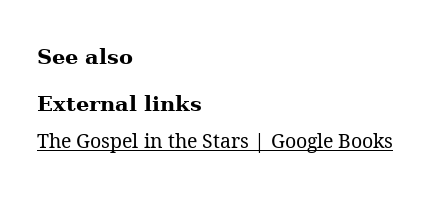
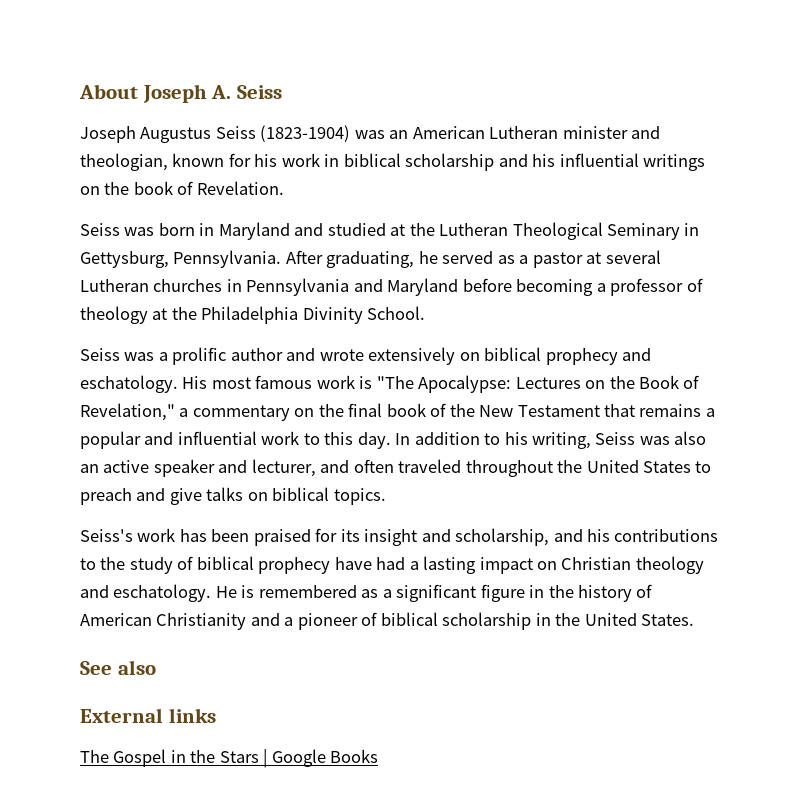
(37, 56) none -> [79,84,282,103] [80,125,661,143] [80,153,706,171] [80,181,284,195] [80,222,700,240] [80,250,661,268] [80,278,703,296] [80,306,426,324] [80,347,652,365] [80,375,700,393] [80,403,715,421] [80,431,707,449] [80,459,712,477] [80,487,386,505] [80,528,719,546] [80,556,704,574] [80,584,653,602] [80,612,695,630] About Joseph A. Seiss // Joseph Augustus Seiss (1823-1904) was an American Lutheran minister and theologian, known for his work in biblical scholarship and his influential writings on the book of Revelation. // Seiss was born in Maryland and studied at the Lutheran Theological Seminary in Gettysburg, Pennsylvania. After graduating, he served as a pastor at several Lutheran churches in Pennsylvania and Maryland before becoming a professor of theology at the Philadelphia Divinity School. // Seiss was a prolific author and wrote extensively on biblical prophecy and eschatology. His most famous work is "The Apocalypse: Lectures on the Book of Revelation," a commentary on the final book of the New Testament that remains a popular and influential work to this day. In addition to his writing, Seiss was also an active speaker and lecturer, and often traveled throughout the United States to preach and give talks on biblical topics. // Seiss's work has been praised for its insight and scholarship, and his contributions to the study of biblical prophecy have had a lasting impact on Christian theology and eschatology. He is remembered as a significant figure in the history of American Christianity and a pioneer of biblical scholarship in the United States. //

